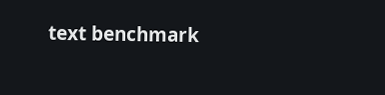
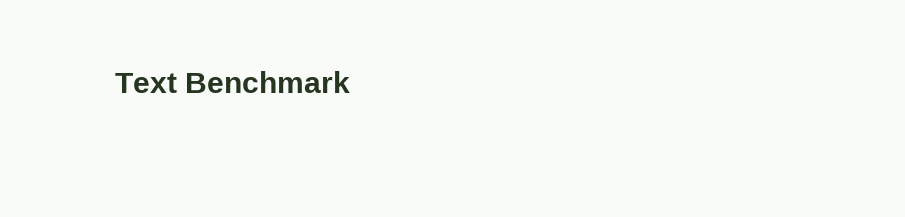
[48,25,201,43] text benchmark -> [115,71,351,93] Text Benchmark

